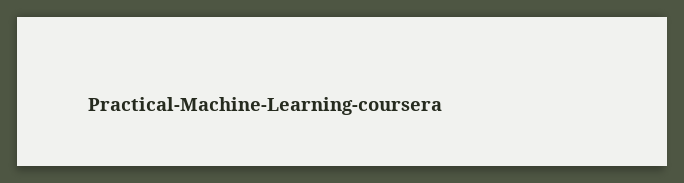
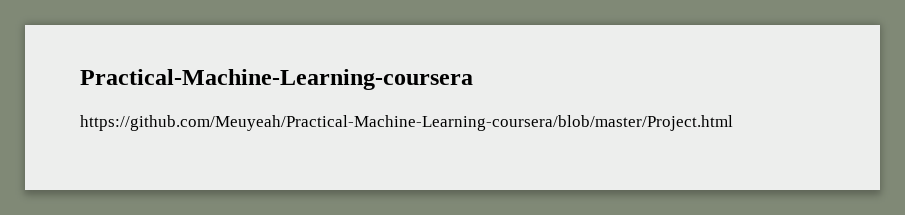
(442, 106) none -> [80,115,733,131] // https://github.com/Meuyeah/Practical-Machine-Learning-coursera/blob/master/Project.html

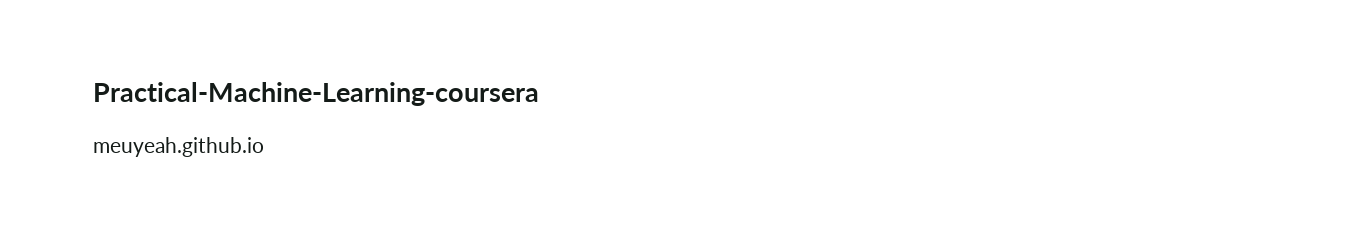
[80,115,733,131] https://github.com/Meuyeah/Practical-Machine-Learning-coursera/blob/master/Project.html -> [93,137,264,157] meuyeah.github.io

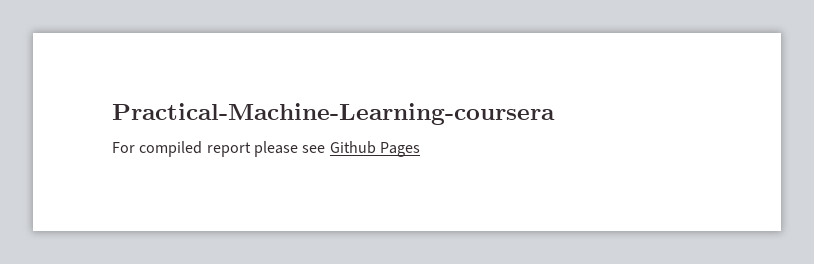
[93,137,264,157] meuyeah.github.io -> [112,141,420,157] For compiled report please see Github Pages

